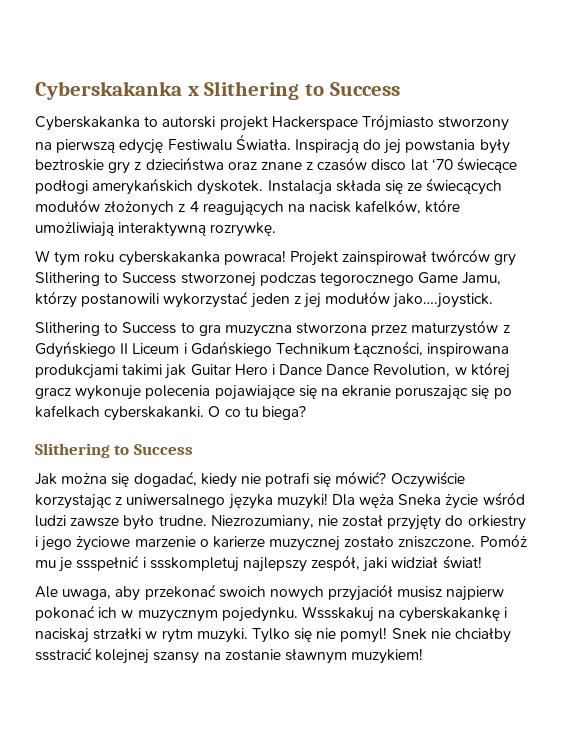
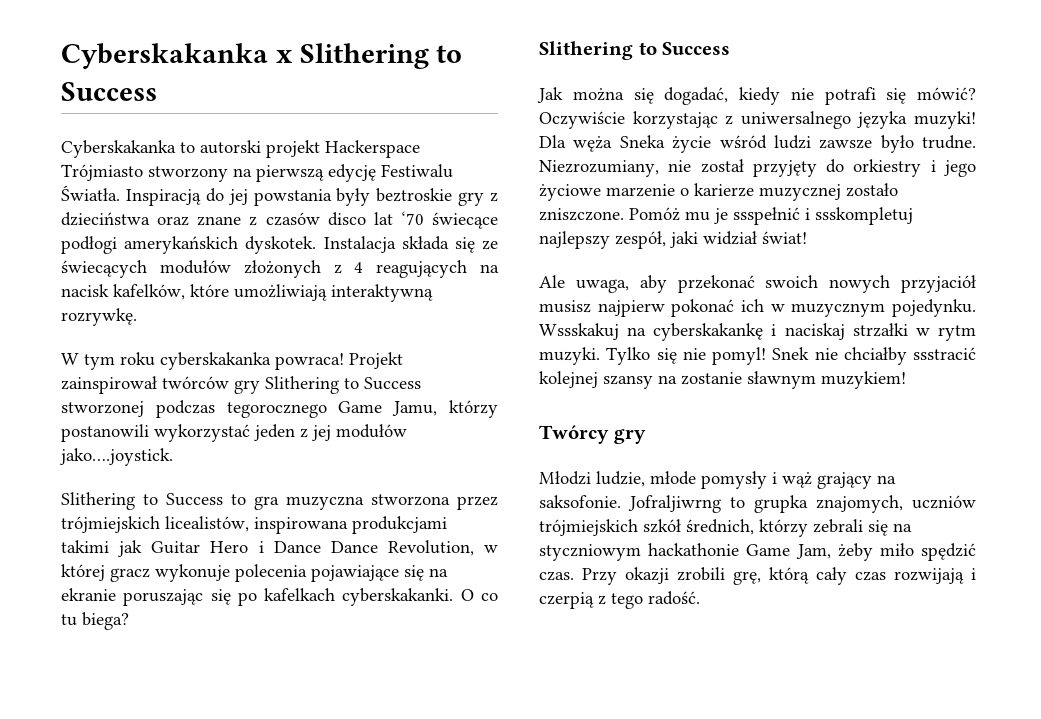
[411,320,510,337] [35,341,424,358] maturzystów z Gdyńskiego II Liceum i Gdańskiego Technikum Łączności, -> [61,516,249,533] trójmiejskich licealistów,
(424, 656) none -> [539,425,646,444] [539,471,896,489] [539,495,976,513] [539,519,912,537] [539,543,976,561] [539,567,976,585] [539,591,700,609] // Twórcy gry // Młodzi ludzie, młode pomysły i wąż grający na saksofonie. Jofraljiwrng to grupka znajomych, uczniów trójmiejskich szkół średnich, którzy zebrali się na styczniowym hackathonie Game Jam, żeby miło spędzić czas. Przy okazji zrobili grę, którą cały czas rozwijają i czerpią z tego radość.

